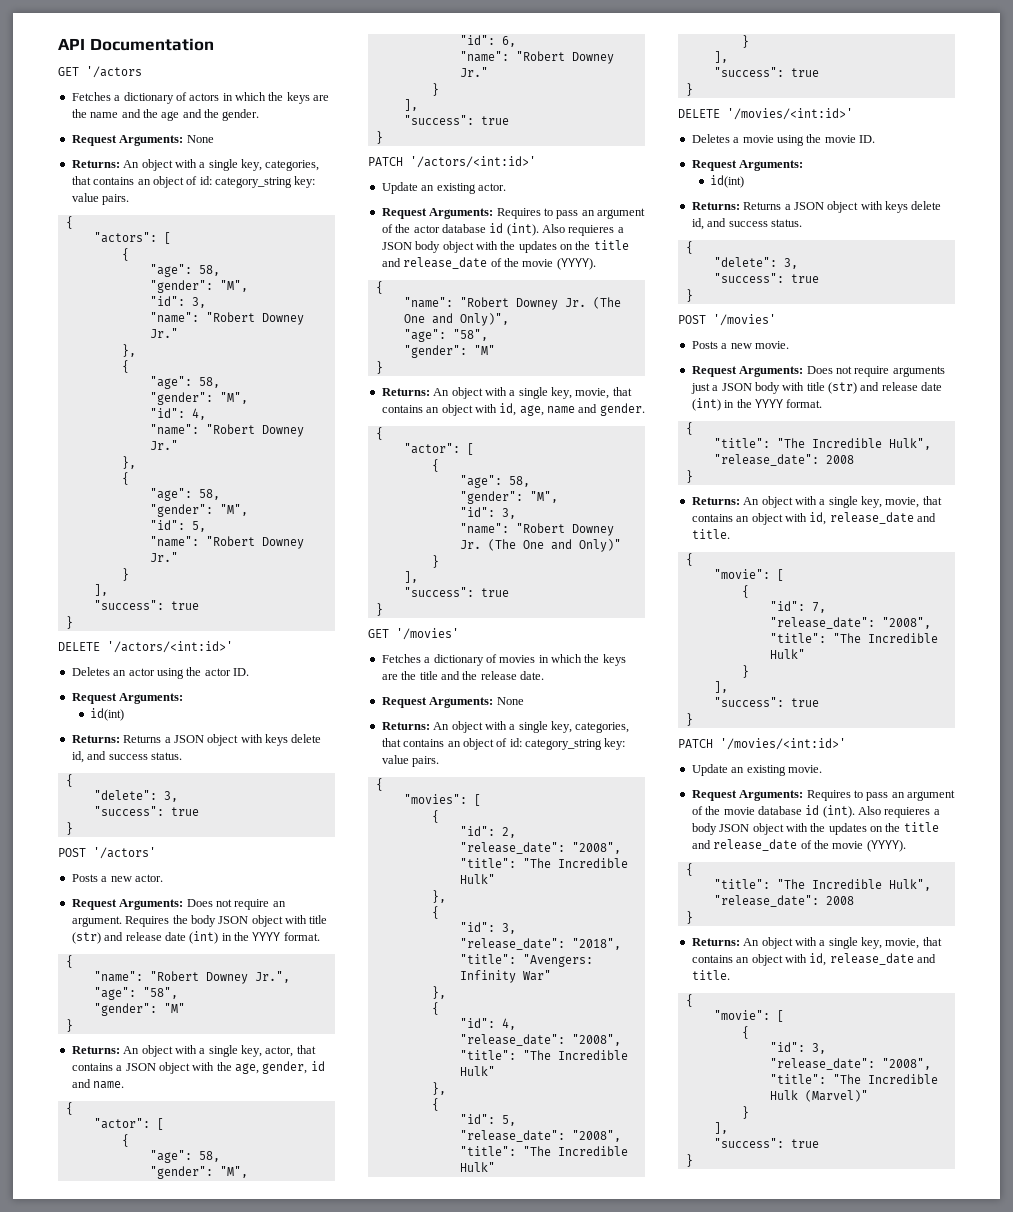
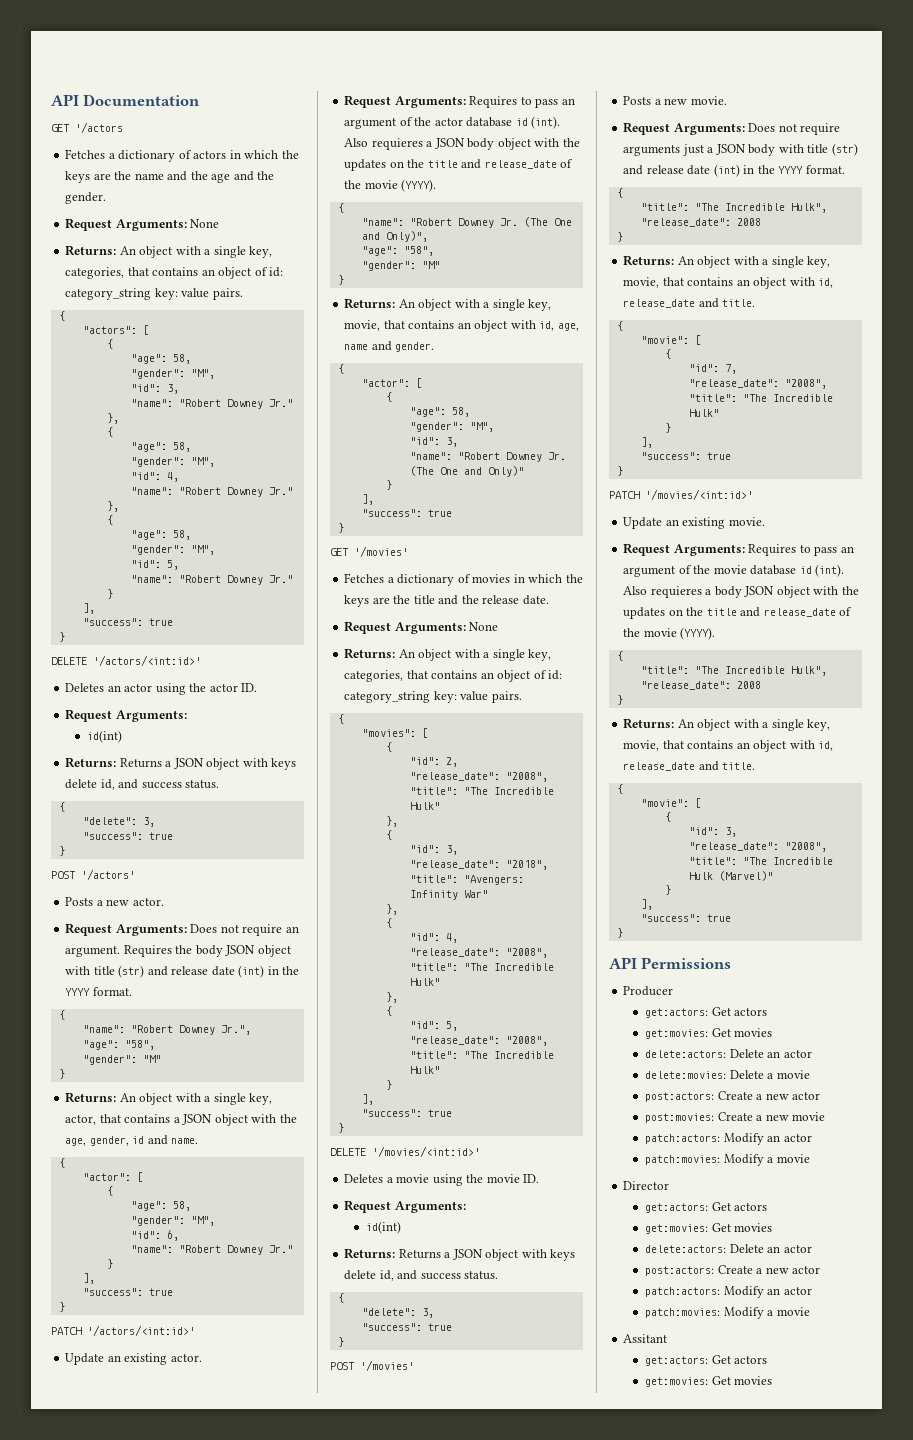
(693, 1160) none -> [609,957,732,969] [623,986,674,996] [645,1007,768,1018] [645,1028,773,1039] [645,1049,812,1058] [645,1070,810,1079] [645,1091,821,1102] [645,1112,826,1123] [645,1133,812,1145] [645,1154,810,1166] [623,1181,670,1190] [645,1202,768,1213] [645,1223,773,1234] [645,1244,812,1253] [645,1265,821,1276] [645,1286,812,1298] [645,1307,810,1319] [623,1334,668,1343] [645,1355,768,1366] [645,1376,773,1387] // API Permissions // Producer // get:actors: Get actors // get:movies: Get movies // delete:actors: Delete an actor // delete:movies: Delete a movie // post:actors: Create a new actor // post:movies: Create a new movie // patch:actors: Modify an actor // patch:movies: Modify a movie // Director // get:actors: Get actors // get:movies: Get movies // delete:actors: Delete an actor // post:actors: Create a new actor // patch:actors: Modify an actor // patch:movies: Modify a movie // Assitant // get:actors: Get actors // get:movies: Get movies

